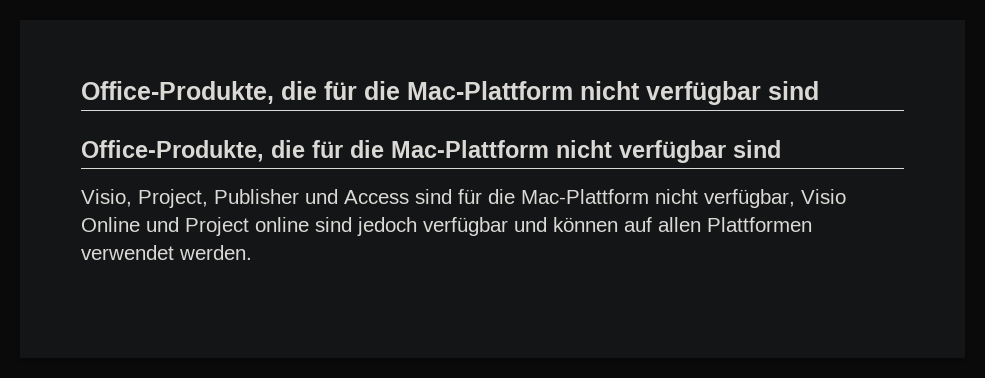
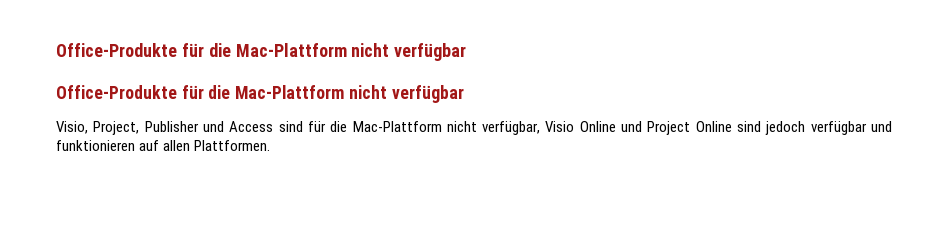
[81,81,819,105] [81,140,781,163] Office-Produkte, die für die Mac-Plattform nicht verfügbar sind // Office-Produkte, die für die Mac-Plattform nicht verfügbar sind -> [56,43,467,61] [56,85,464,103] Office-Produkte für die Mac-Plattform nicht verfügbar // Office-Produkte für die Mac-Plattform nicht verfügbar
[255,217,309,232] online -> [695,121,732,132] Online
[553,217,618,232] können -> [56,140,135,151] funktionieren
[707,217,812,232] [81,245,252,260] Plattformen verwendet werden. -> [194,140,271,151] Plattformen.

